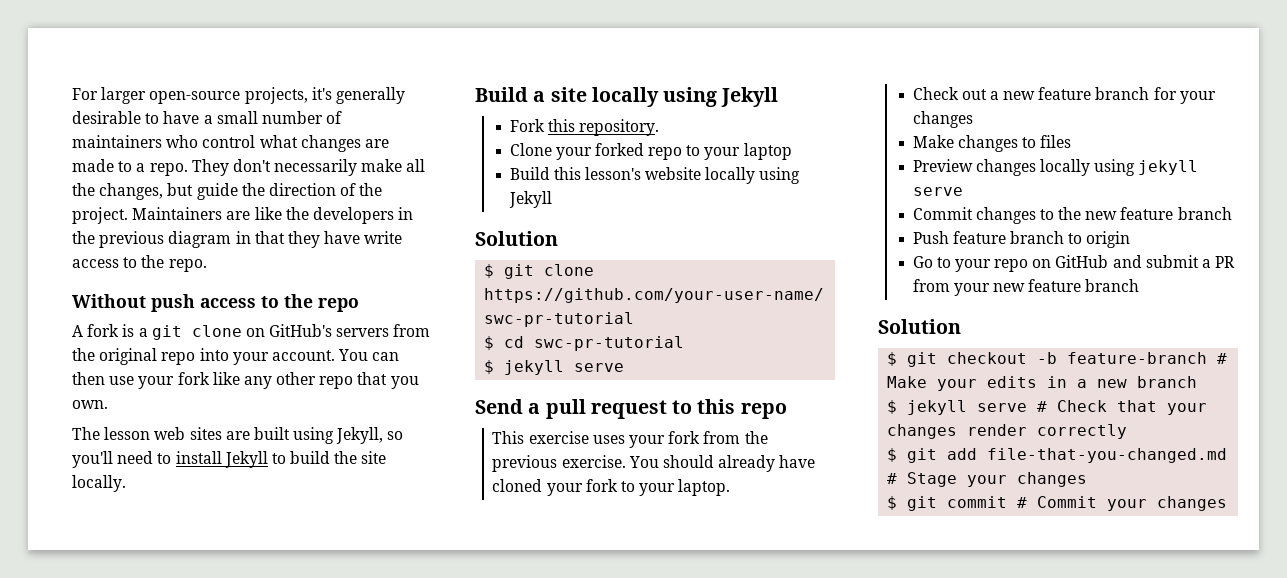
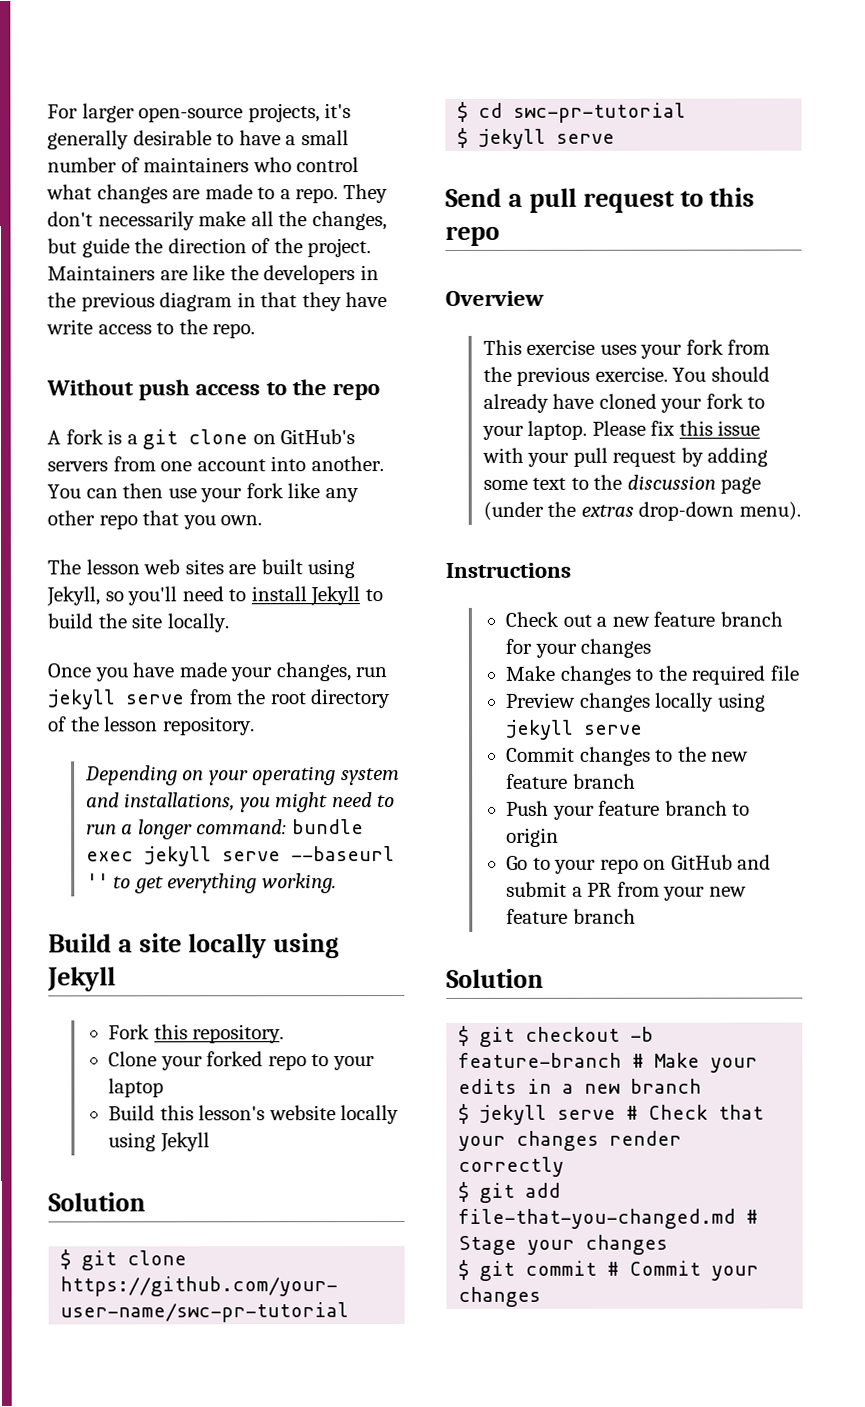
[72,348,335,365] the original repo into your account. -> [160,456,384,472] one account into another.
(126, 483) none -> [47,662,388,682] [47,689,392,710] [48,716,255,736] [84,765,400,786] [85,792,396,813] [85,819,364,840] [85,846,395,867] [85,873,337,894] // Once you have made your changes, run jekyll serve from the root directory of the lesson repository. // Depending on your operating system and installations, you might need to run a longer command: bundle exec jekyll serve --baseurl '' to get everything working.
(787, 411) none -> [445,290,544,306] // Overview
(731, 487) none -> [591,420,761,436] [481,447,769,467] [482,474,762,494] [482,501,801,521] [445,562,571,578] Please fix this issue with your pull request by adding some text to the discussion page (under the extras drop-down menu). // Instructions
[1040,135,1072,148] files -> [657,665,799,685] the required file
(949, 237) none -> [552,805,595,820] your

